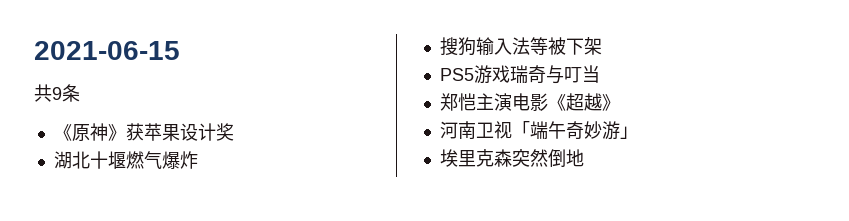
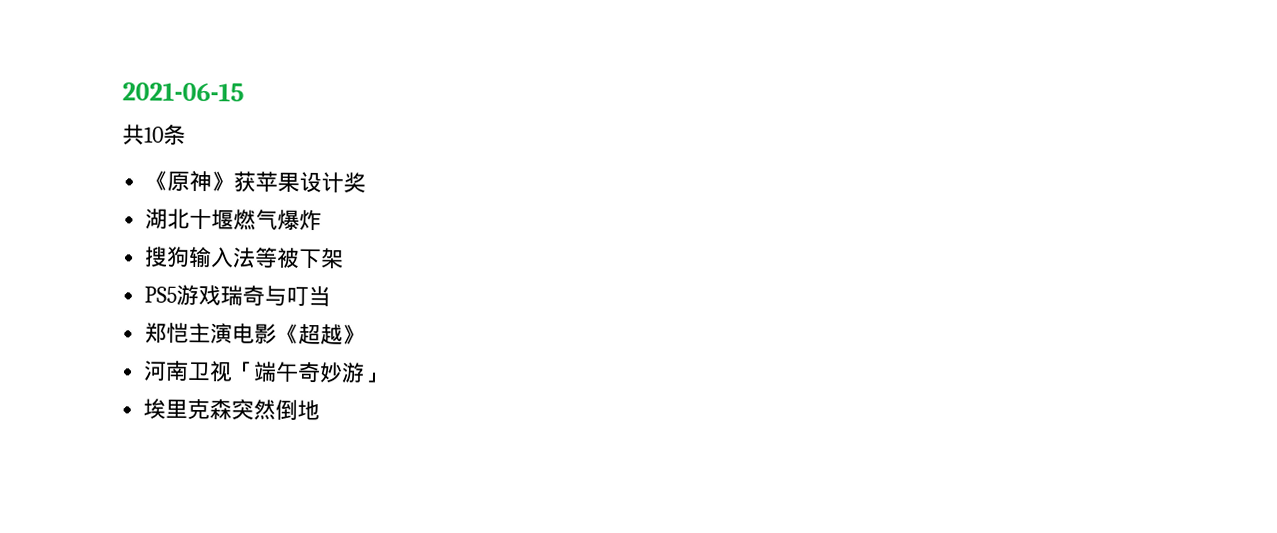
[52,87,62,100] 9 -> [144,126,164,143] 10

